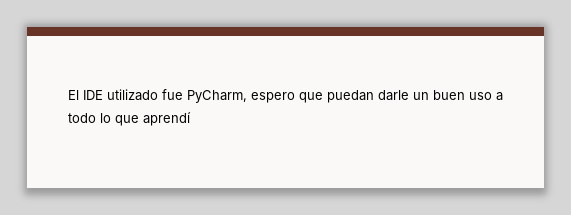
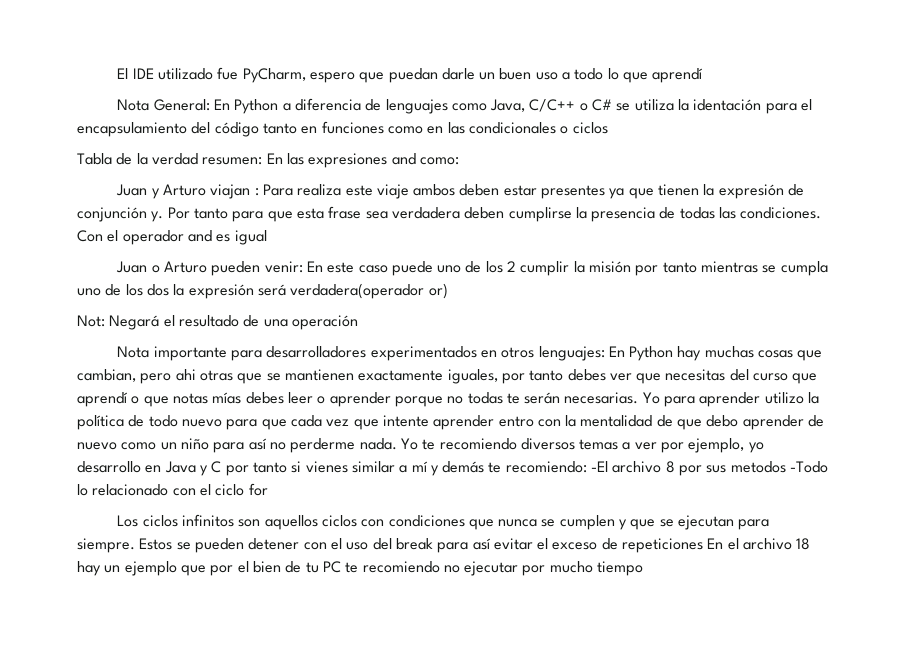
(191, 119) none -> [117,98,813,114] [77,121,608,137] [77,153,459,168] [116,184,805,199] [77,206,822,222] [77,230,267,245] [116,261,828,276] [77,283,448,299] [77,315,358,330] [117,346,823,361] [77,369,818,384] [77,392,820,407] [77,415,825,430] [77,438,764,453] [77,461,829,476] [77,483,268,496] [117,514,770,530] [77,538,811,553] [77,561,644,576] // Nota General: En Python a diferencia de lenguajes como Java, C/C++ o C# se utiliza la identación para el encapsulamiento del código tanto en funciones como en las condicionales o ciclos // Tabla de la verdad resumen: En las expresiones and como: // Juan y Arturo viajan : Para realiza este viaje ambos deben estar presentes ya que tienen la expresión de conjunción y. Por tanto para que esta frase sea verdadera deben cumplirse la presencia de todas las condiciones. Con el operador and es igual // Juan o Arturo pueden venir: En este caso puede uno de los 2 cumplir la misión por tanto mientras se cumpla uno de los dos la expresión será verdadera(operador or) // Not: Negará el resultado de una operación // Nota importante para desarrolladores experimentados en otros lenguajes: En Python hay muchas cosas que cambian, pero ahi otras que se mantienen exactamente iguales, por tanto debes ver que necesitas del curso que aprendí o que notas mías debes leer o aprender porque no todas te serán necesarias. Yo para aprender utilizo la política de todo nuevo para que cada vez que intente aprender entro con la mentalidad de que debo aprender de nuevo como un niño para así no perderme nada. Yo te recomiendo diversos temas a ver por ejemplo, yo desarrollo en Java y C por tanto si vienes similar a mí y demás te recomiendo: -El archivo 8 por sus metodos -Todo lo relacionado con el ciclo for // Los ciclos infinitos son aquellos ciclos con condiciones que nunca se cumplen y que se ejecutan para siempre. Estos se pueden detener con el uso del break para así evitar el exceso de repeticiones En el archivo 18 hay un ejemplo que por el bien de tu PC te recomiendo no ejecutar por mucho tiempo

